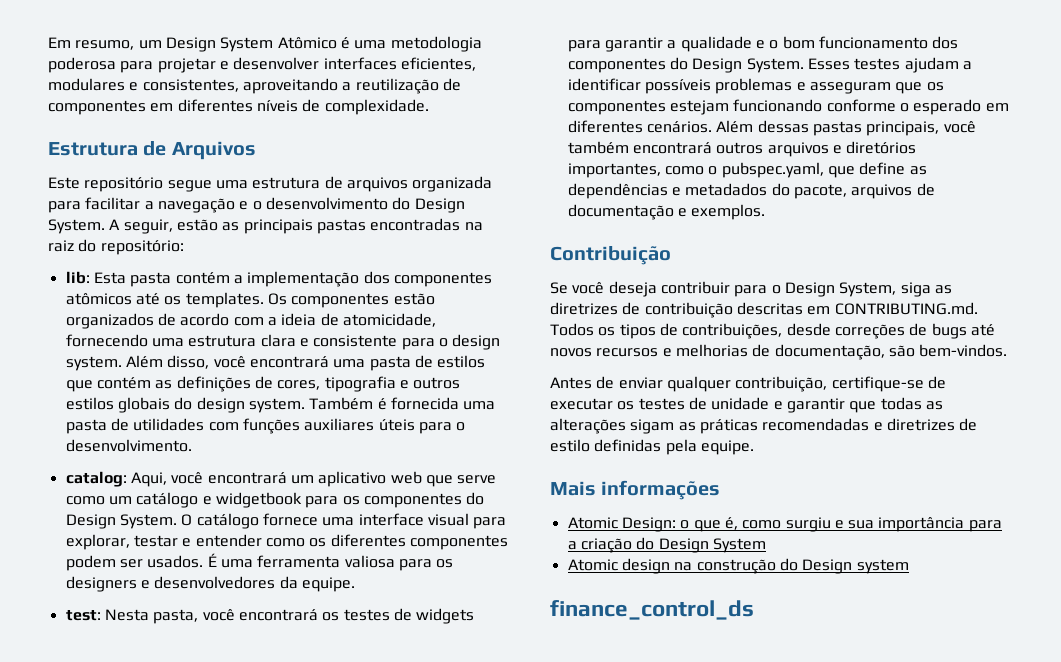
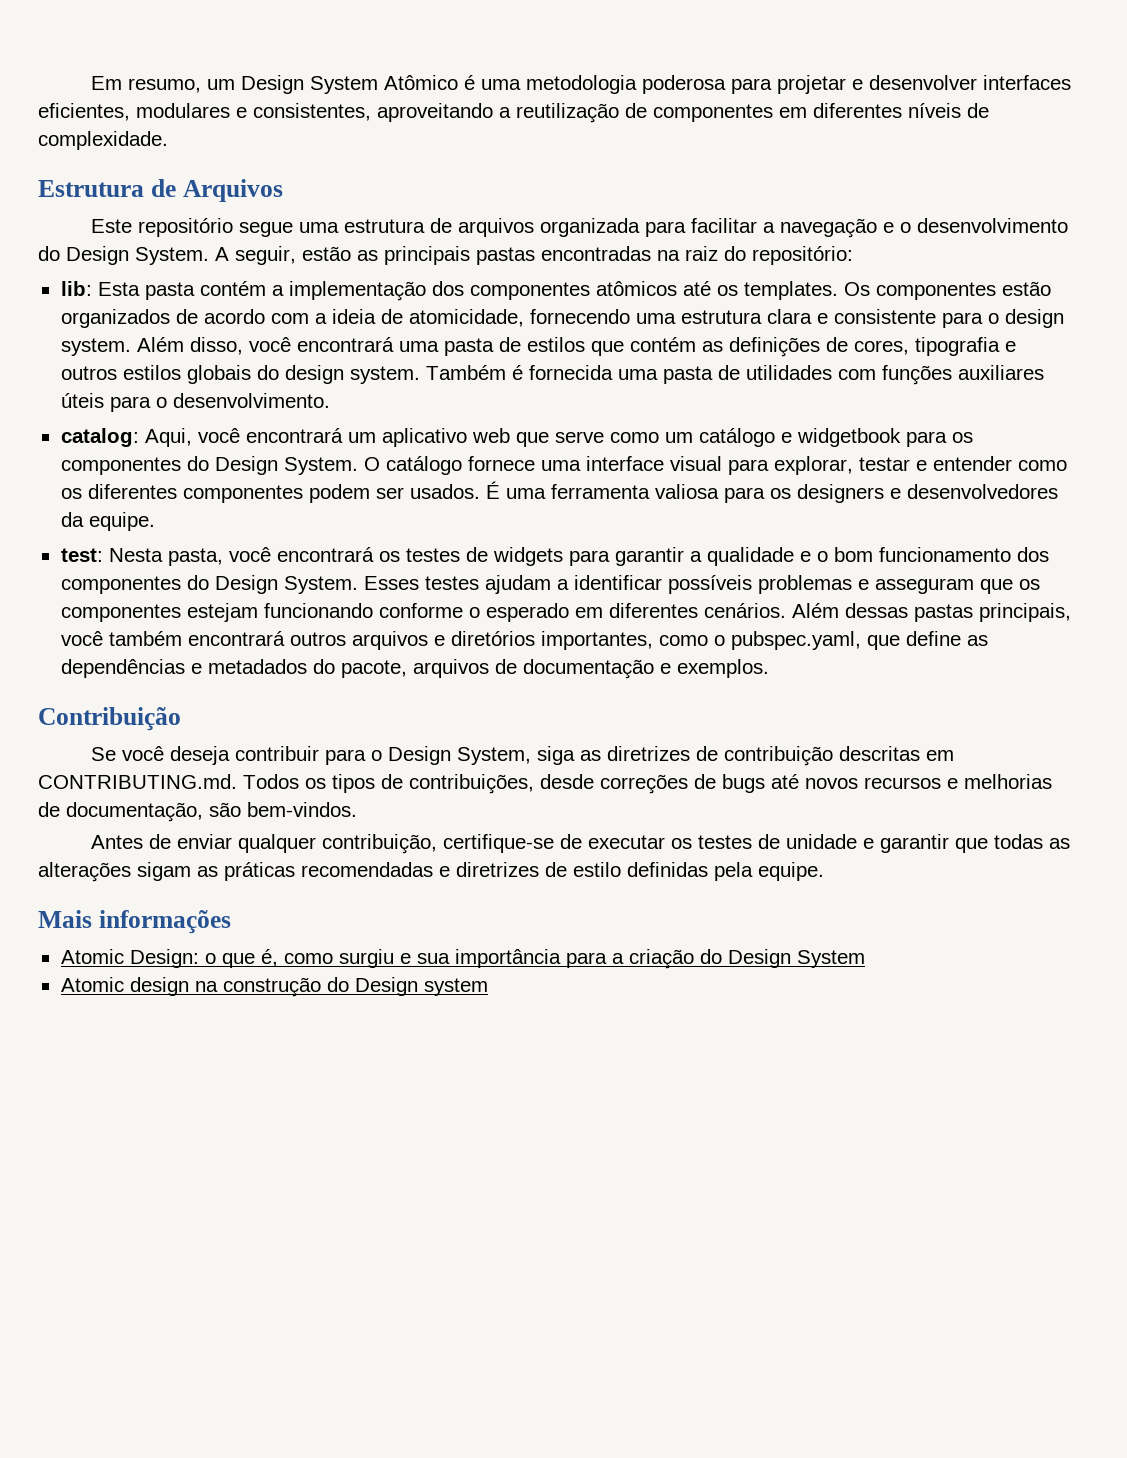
[550,600,754,620] // finance_control_ds -> (488, 987) none

